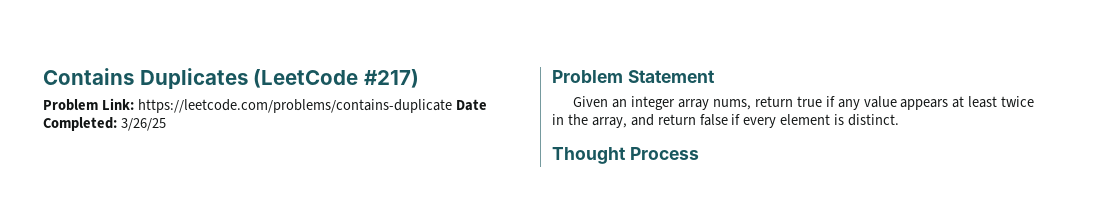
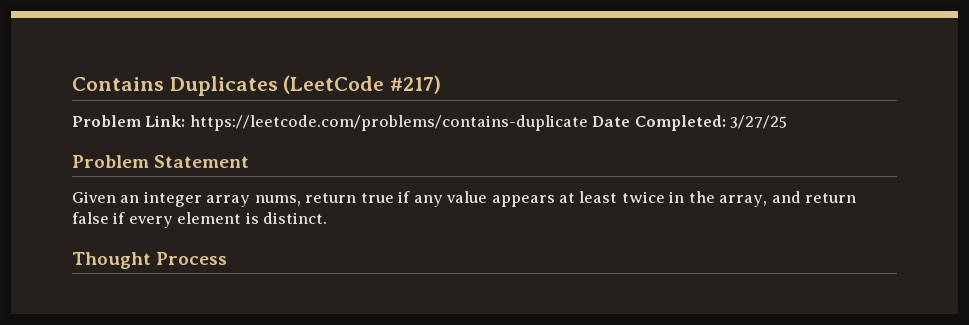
[120,118,166,131] 3/26/25 -> [730,115,788,129] 3/27/25

